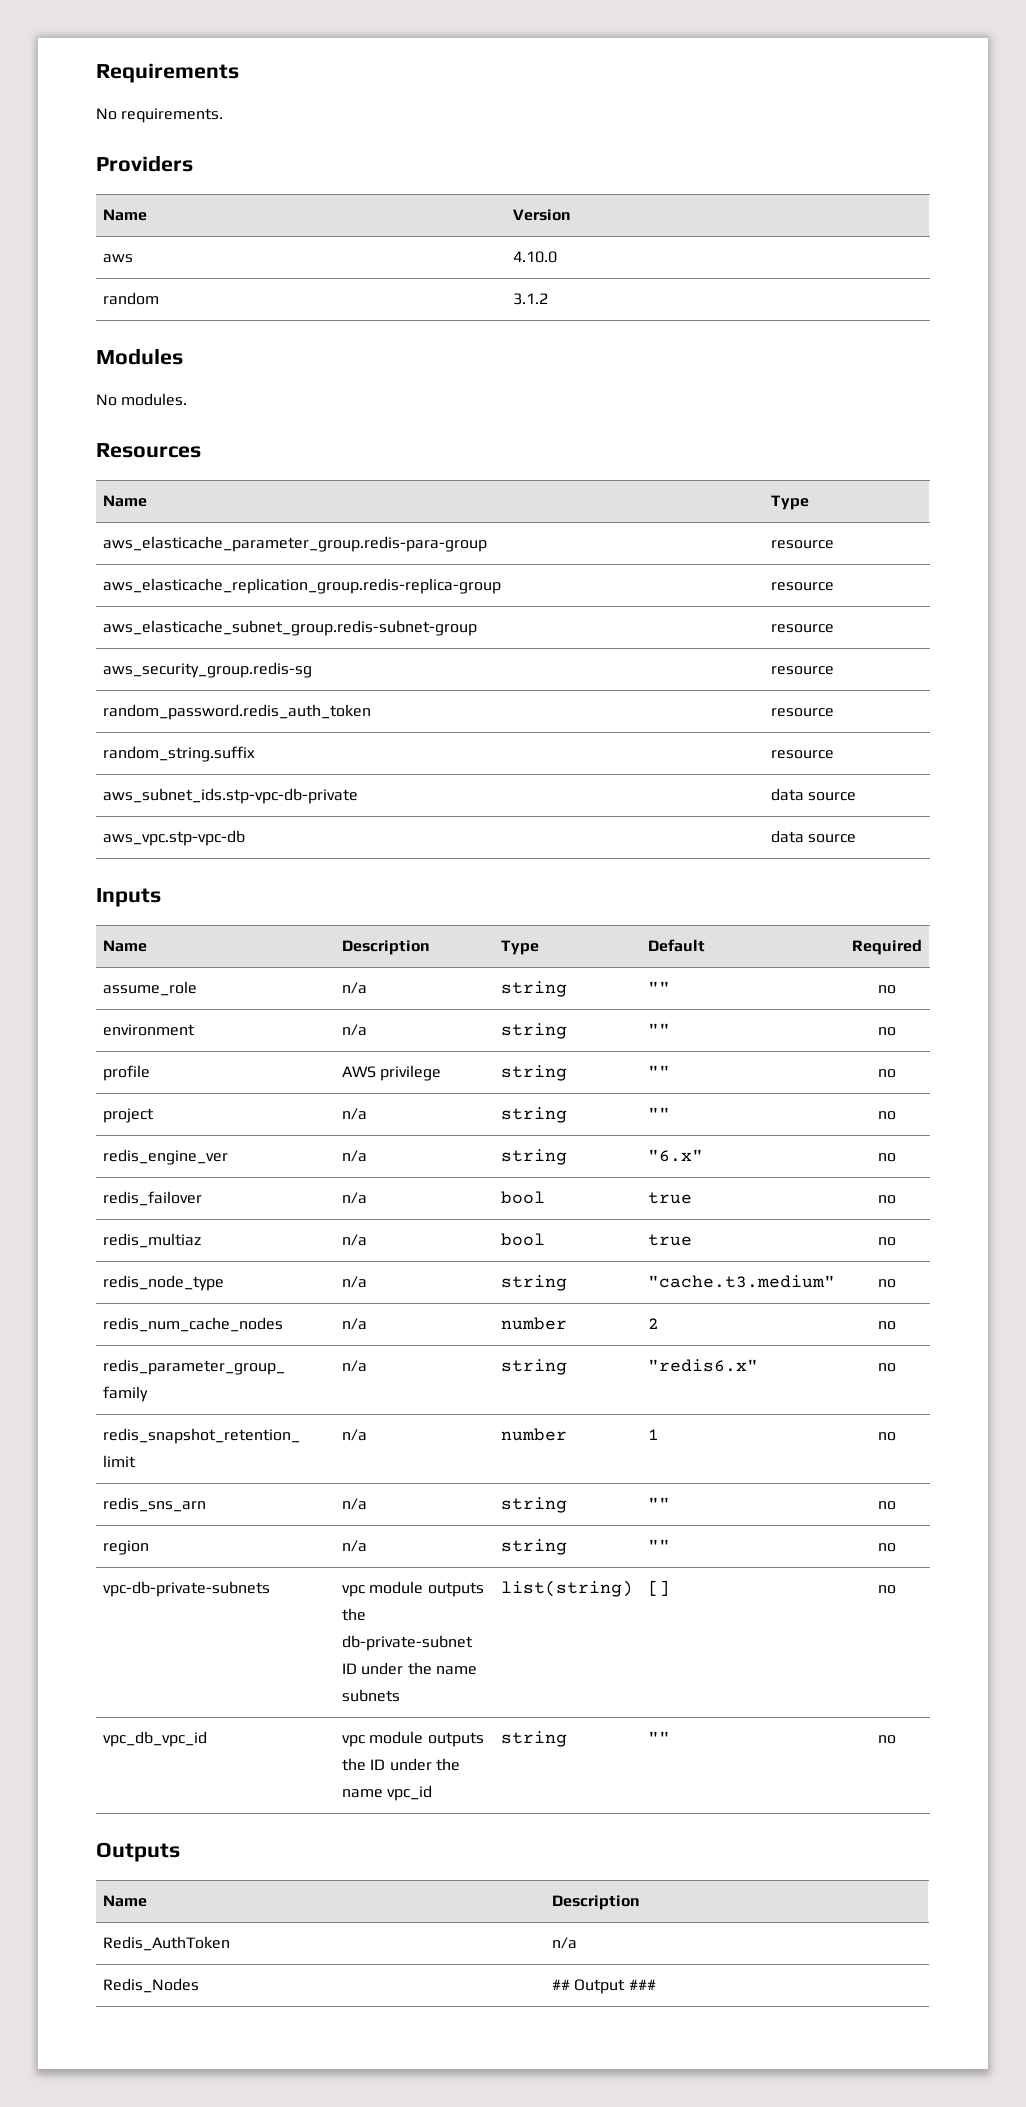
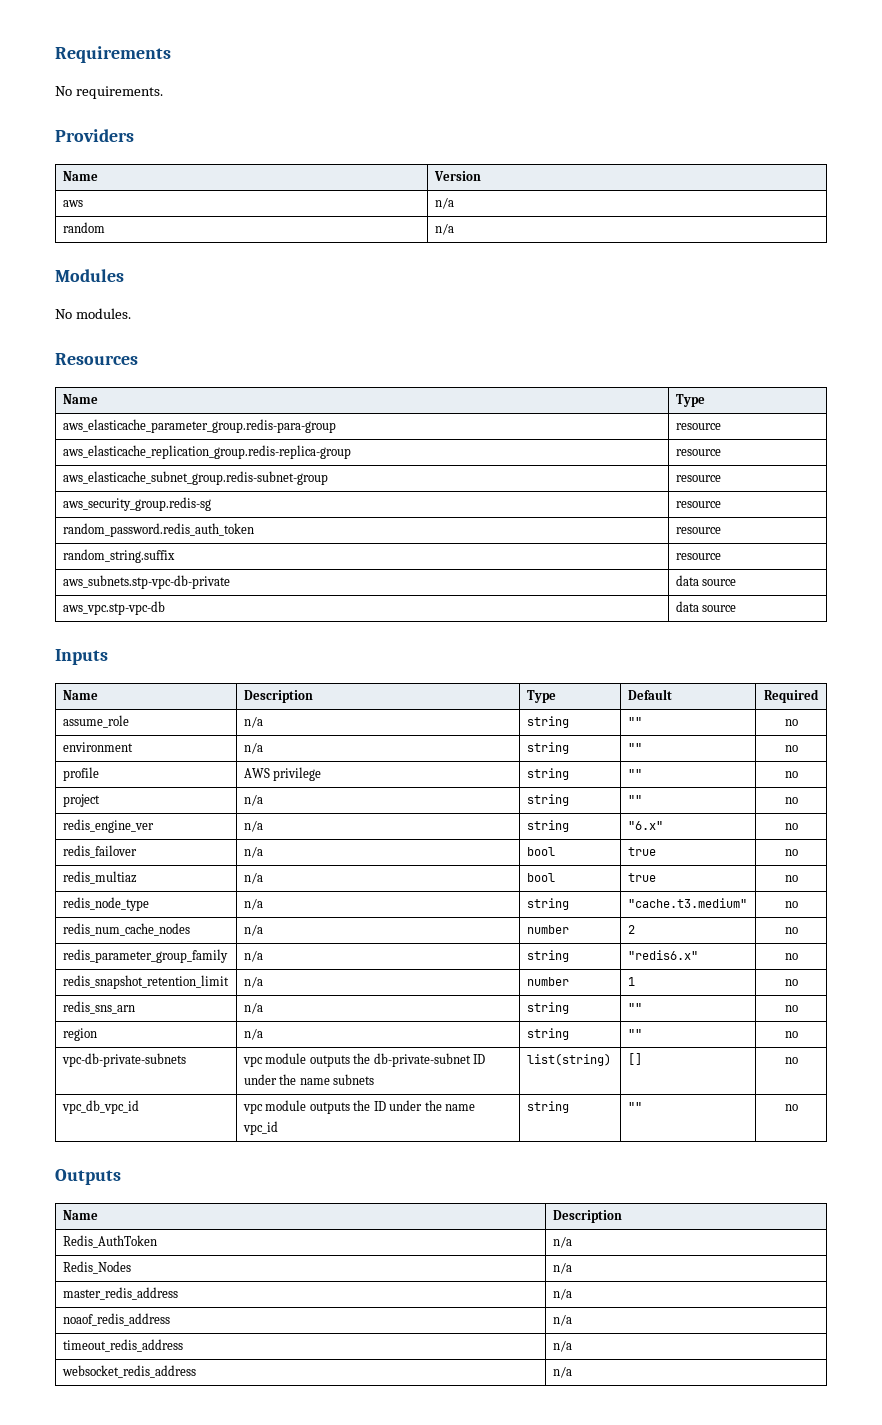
[513,251,558,263] 4.10.0 -> [434,197,454,209] n/a
[513,293,549,305] 3.1.2 -> [434,223,454,235] n/a
[103,788,359,804] aws_subnet_ids.stp-vpc-db-private -> [62,575,230,589] aws_subnets.stp-vpc-db-private
[552,1979,656,1994] ## Output ### -> [552,1262,572,1274] [62,1287,178,1300] [552,1288,572,1300] [62,1313,170,1326] [552,1314,572,1326] [62,1339,183,1352] [552,1340,572,1352] [61,1365,196,1378] [552,1366,572,1378] n/a // master_redis_address | n/a // noaof_redis_address | n/a // timeout_redis_address | n/a // websocket_redis_address | n/a

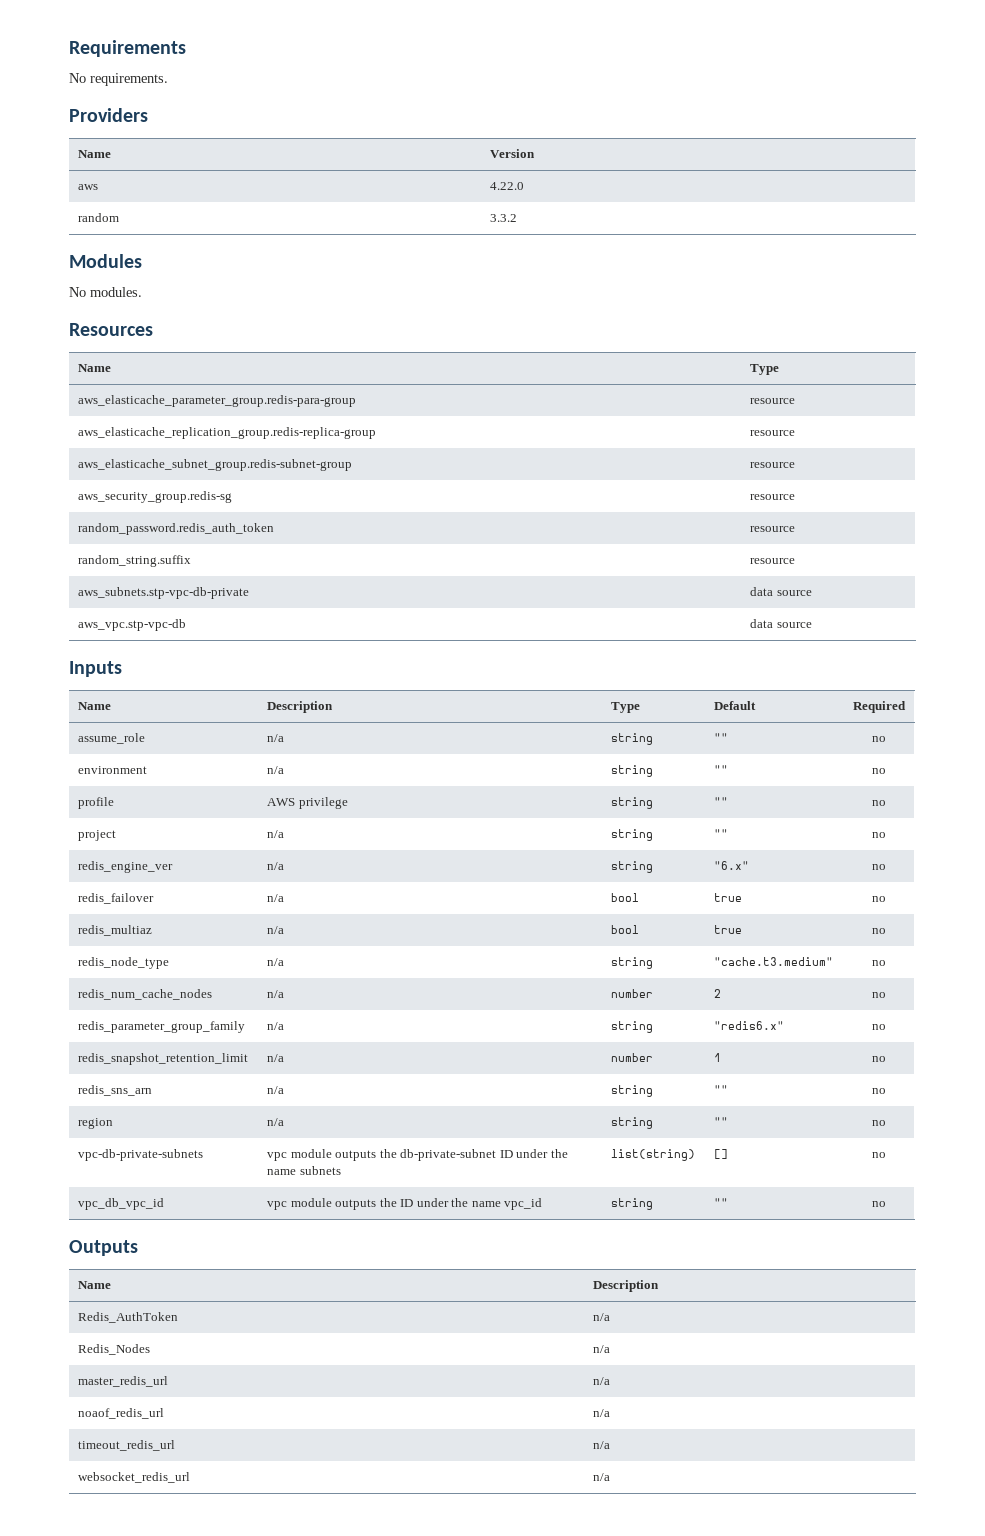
[434,197,454,209] n/a -> [490,182,525,190] 4.22.0
[434,223,454,235] n/a -> [490,214,518,222] 3.3.2
[62,1287,178,1300] [552,1288,572,1300] [62,1313,170,1326] [552,1314,572,1326] [62,1339,183,1352] [552,1340,572,1352] [61,1365,196,1378] master_redis_address | n/a // noaof_redis_address | n/a // timeout_redis_address | n/a // websocket_redis_address -> [78,1376,169,1387] [593,1377,611,1385] [78,1408,165,1419] [593,1409,611,1417] [78,1440,176,1451] [593,1441,611,1449] [78,1472,191,1483] master_redis_url | n/a // noaof_redis_url | n/a // timeout_redis_url | n/a // websocket_redis_url

